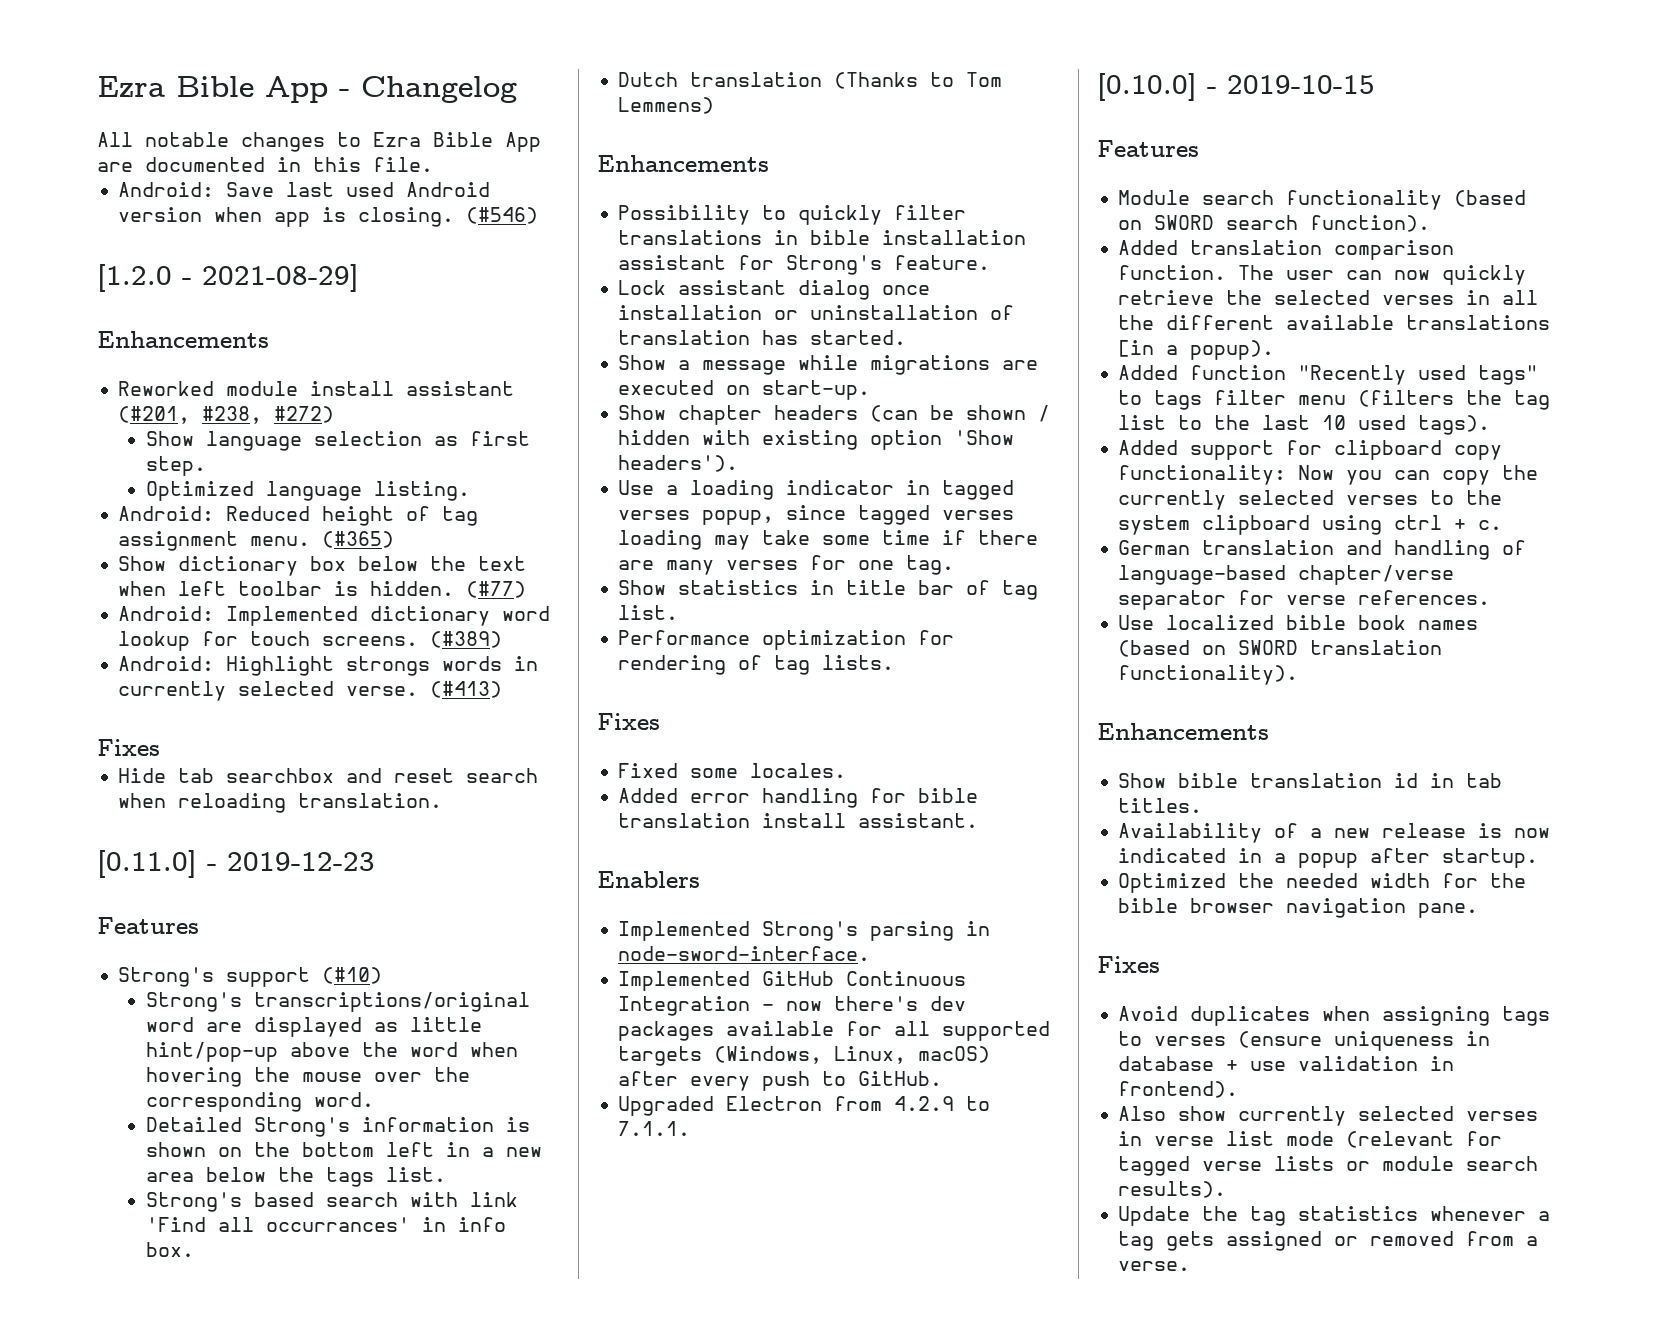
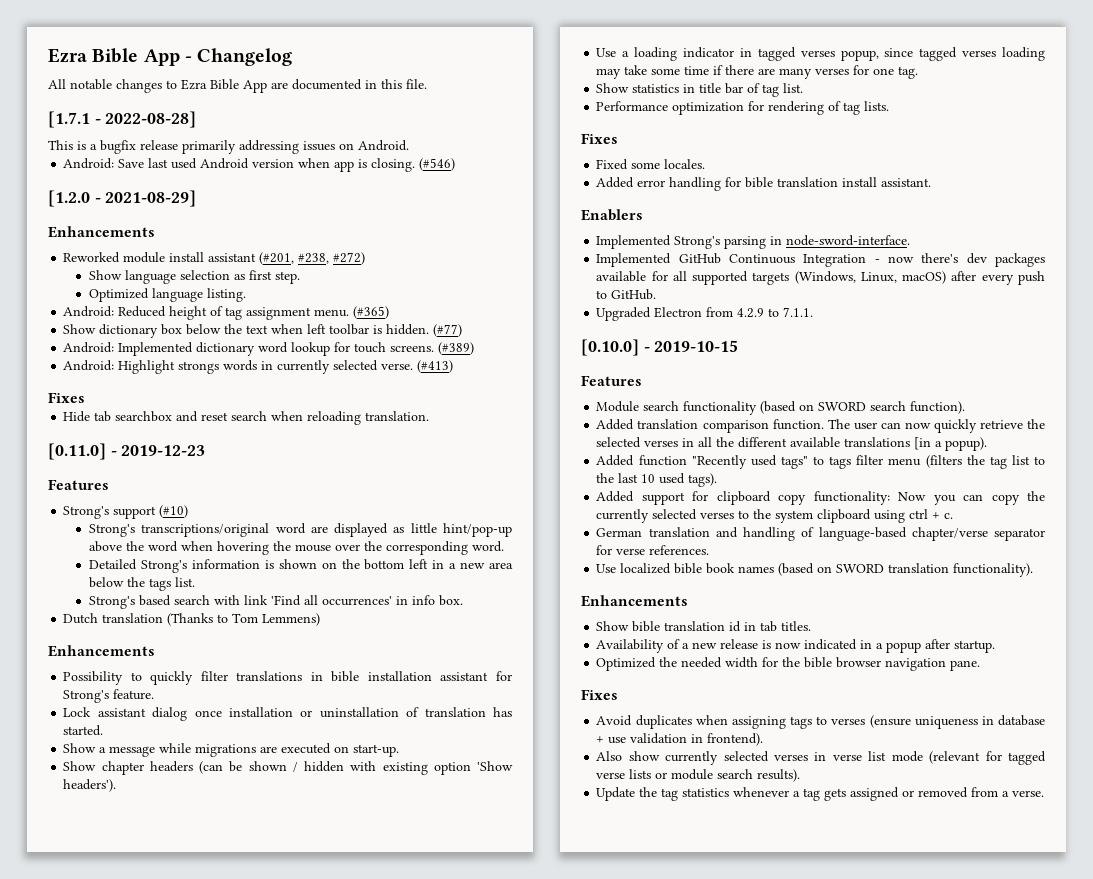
(433, 164) none -> [48,111,197,128] [48,140,409,154] // [1.7.1 - 2022-08-28] // This is a bugfix release primarily addressing issues on Android.
[265,1217,410,1232] occurrances' -> [322,596,393,606] occurrences'

